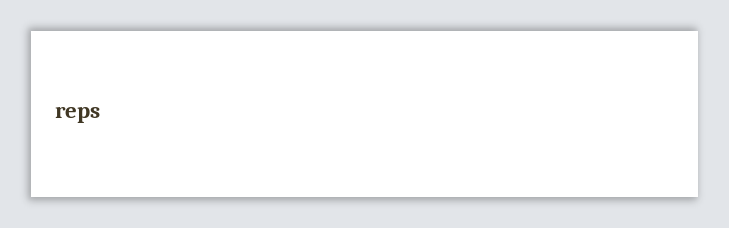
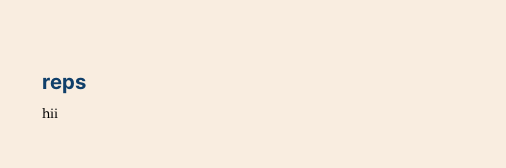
(100, 114) none -> [42,108,58,118] // hii

